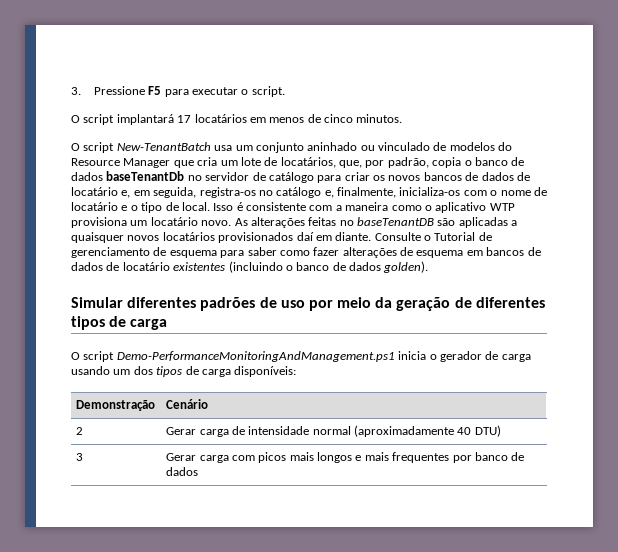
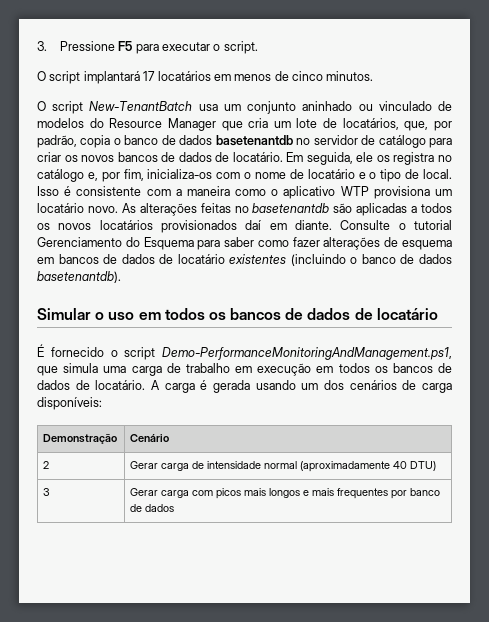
[106,171,185,181] baseTenantDb -> [215,135,293,146] basetenantdb
[71,187,256,198] locatário e, em seguida, registra-os -> [232,152,435,165] locatário. Em seguida, ele os registra
[337,187,396,198] finalmente, -> [101,169,144,182] por fim,
[357,217,434,226] baseTenantDB -> [252,203,330,213] basetenantdb
[71,232,124,243] quaisquer -> [420,203,452,213] [37,223,50,230] todos os
[434,232,492,241] [71,247,217,258] Tutorial de gerenciamento de esquema -> [413,220,452,230] [37,237,194,250] tutorial Gerenciamento do Esquema
[383,261,429,273] golden). -> [37,271,121,283] basetenantdb).
[127,297,545,311] [71,316,168,330] [71,351,531,362] diferentes padrões de uso por meio da geração de diferentes tipos de carga // O script Demo-PerformanceMonitoringAndManagement.ps1 inicia o gerador de carga -> [95,308,438,320] [37,344,452,360] [37,363,453,376] [37,380,250,393] o uso em todos os bancos de dados de locatário // É fornecido o script Demo-PerformanceMonitoringAndManagement.ps1, que simula uma carga de trabalho em execução em todos os bancos de dados de locatário. A carga é gerada
[156,366,183,377] tipos -> [349,380,397,390] cenários

